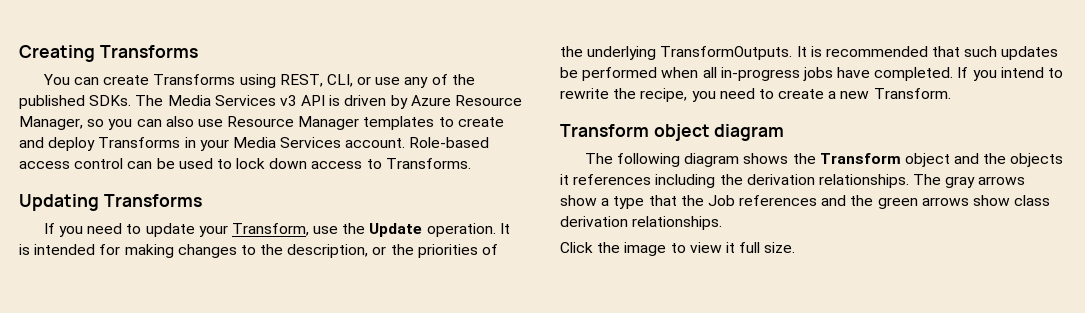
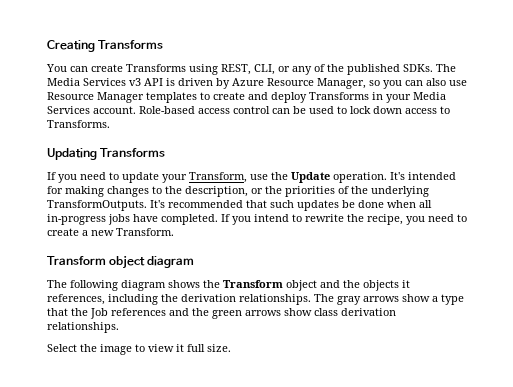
[375,77,401,85] use -> (290, 69) none
[499,223,510,234] [19,244,30,255] It is -> [390,172,405,180] It's
[796,46,822,57] It is -> [150,200,165,208] It's
[582,67,658,81] performed -> [358,200,384,208] done
[573,174,652,185] references -> [47,294,105,305] references,
[560,242,593,253] Click -> [47,344,77,352] Select

